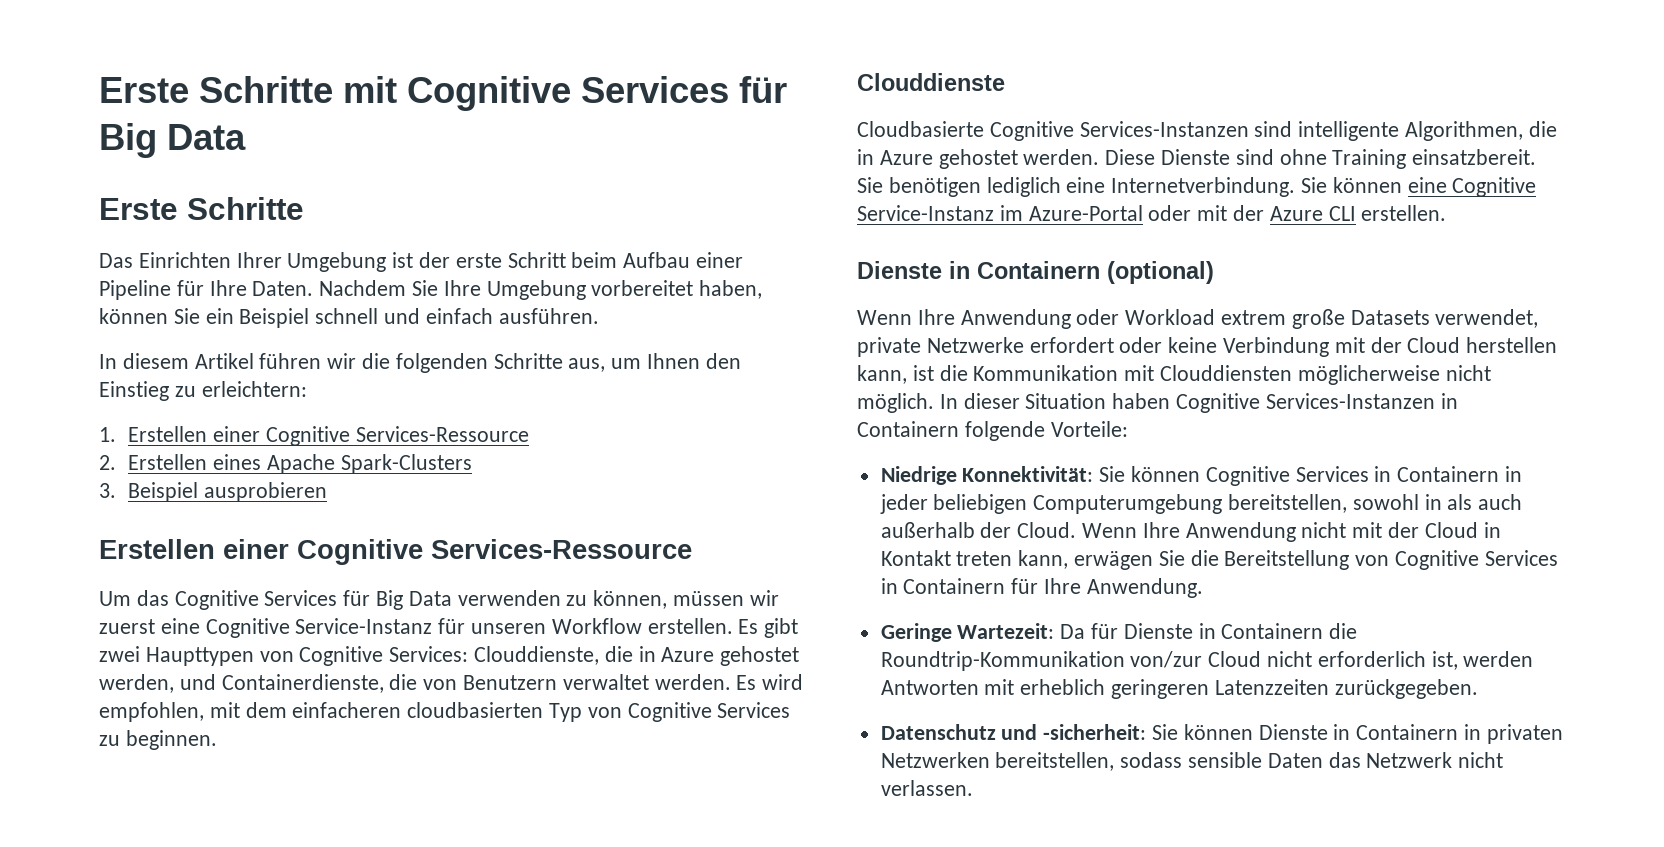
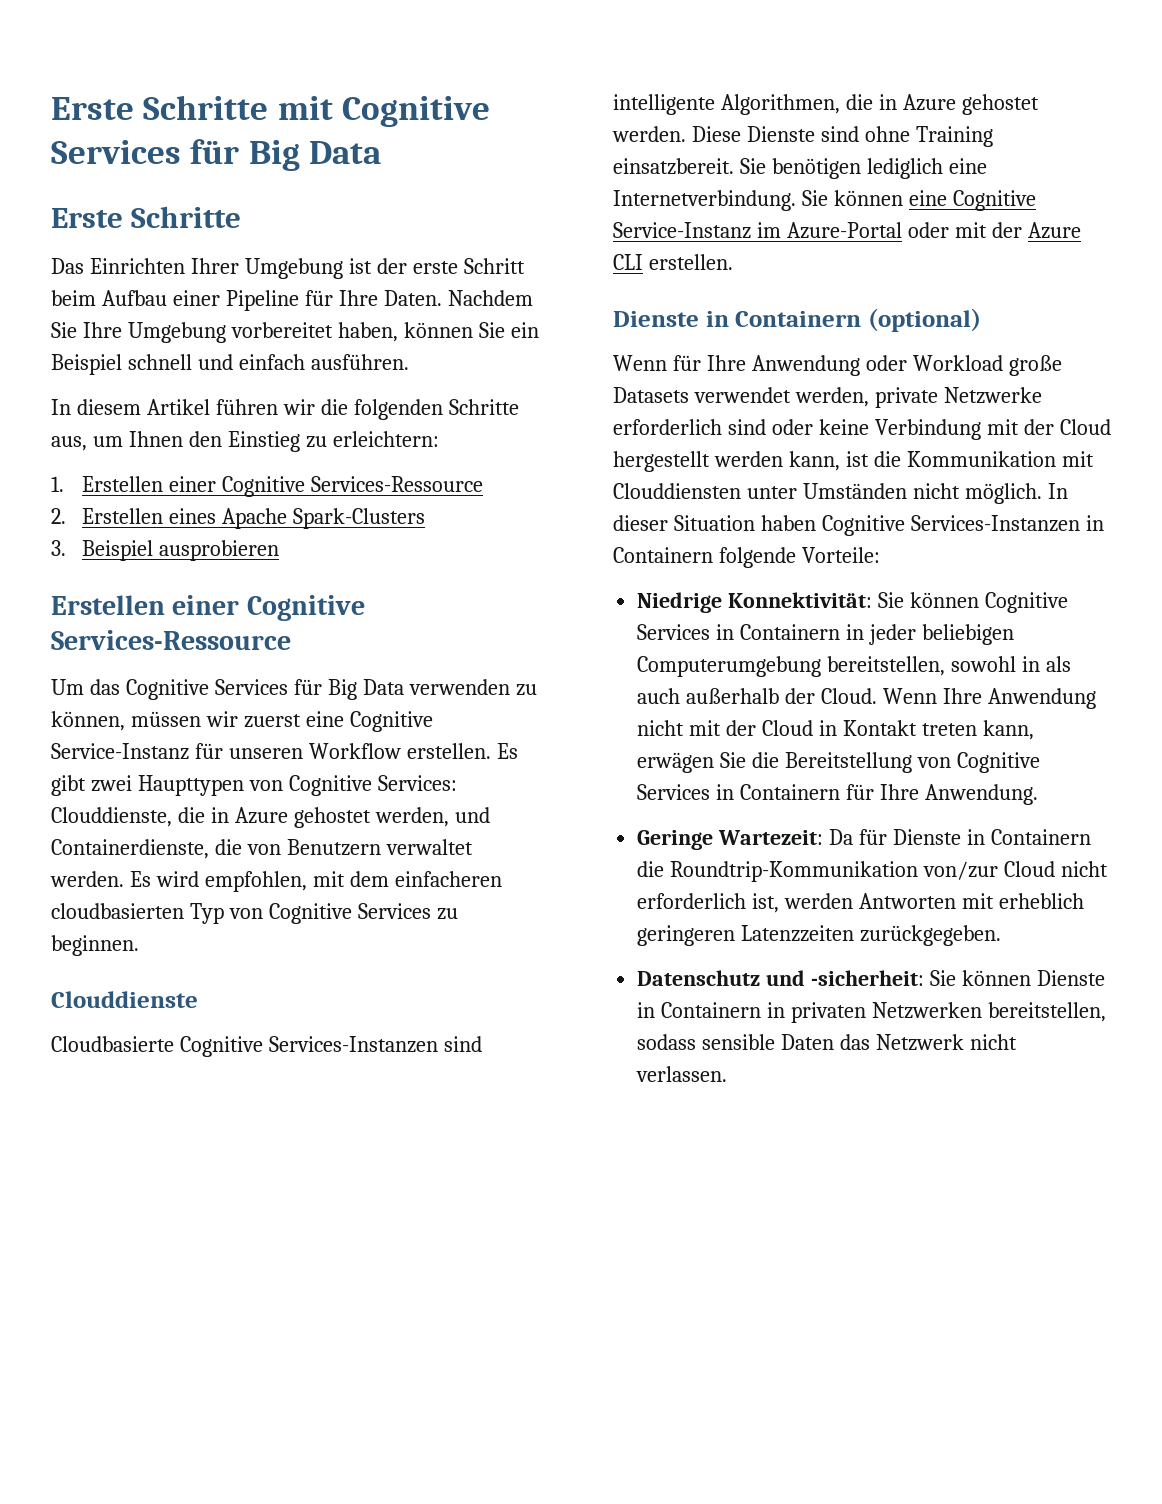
(912, 317) none -> [672,355,701,371] für
[1221,310,1287,325] extrem -> (1003, 363) none
[1435,309,1539,328] [857,337,1114,357] verwendet, private Netzwerke erfordert -> [693,387,1042,408] [613,419,766,435] verwendet werden, private Netzwerke erforderlich sind
[1466,337,1558,353] herstellen -> [613,451,783,472] hergestellt werden
[1297,365,1440,385] möglicherweise -> [746,483,907,499] unter Umständen

